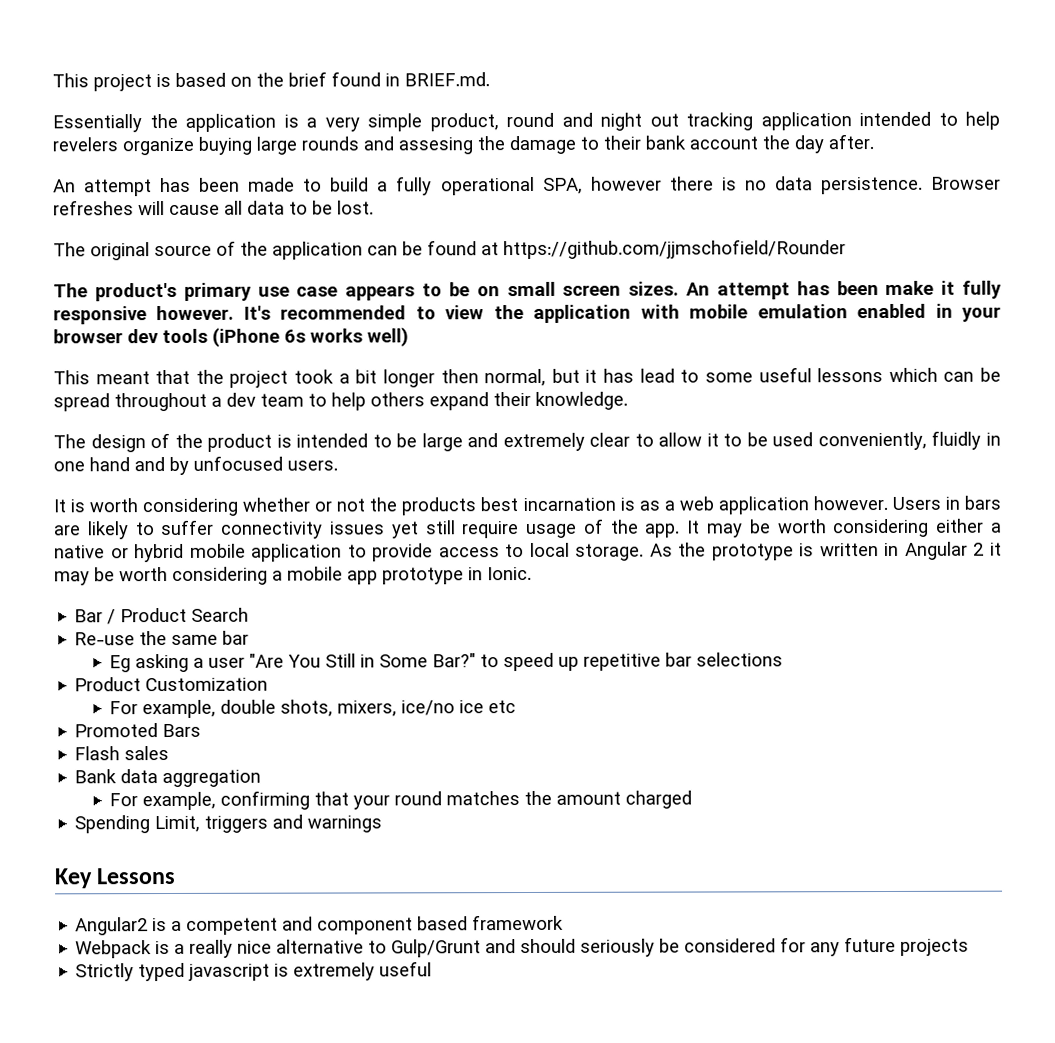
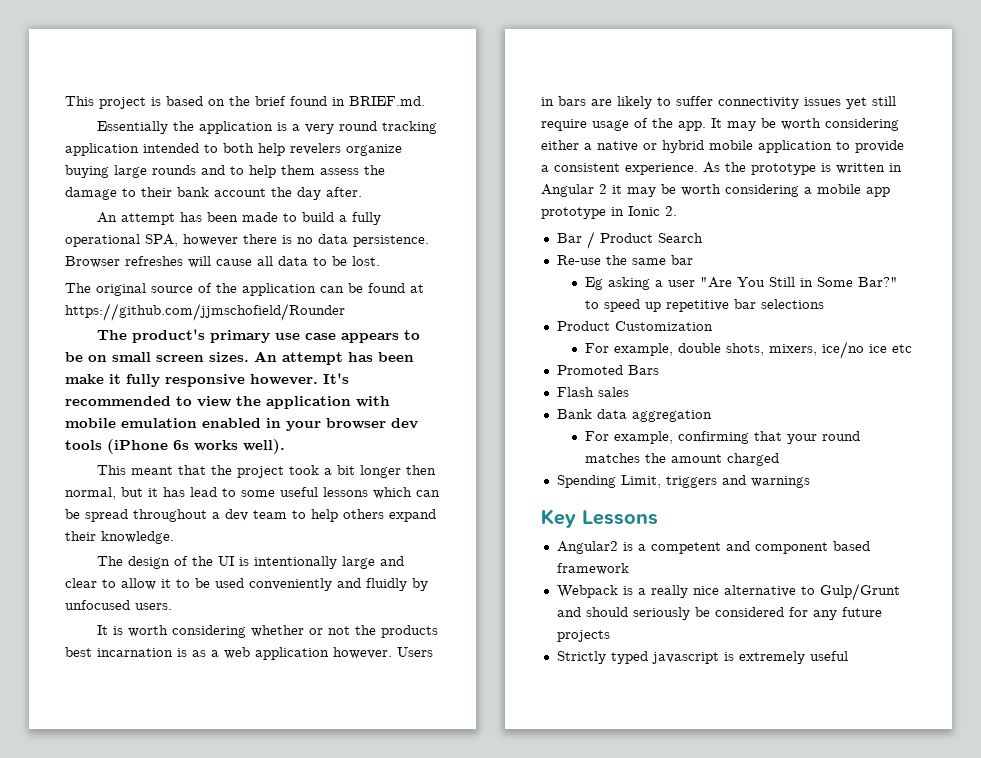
[367,112,679,132] simple product, round and night out -> [339,121,378,131] round
(958, 119) none -> [223,143,254,153] both
[398,137,473,155] assesing -> [230,165,359,178] to help them assess
[367,327,409,347] well) -> [243,439,285,454] well).
[207,433,418,452] product is intended to be -> [218,556,338,569] UI is intentionally
[502,432,585,452] extremely -> (405, 561) none
[817,430,1001,451] [53,457,165,472] conveniently, fluidly in one hand and -> [249,578,407,591] conveniently and fluidly
[438,542,645,561] access to local storage. -> [541,163,698,175] a consistent experience.
[487,566,532,581] Ionic. -> [628,206,677,216] Ionic 2.

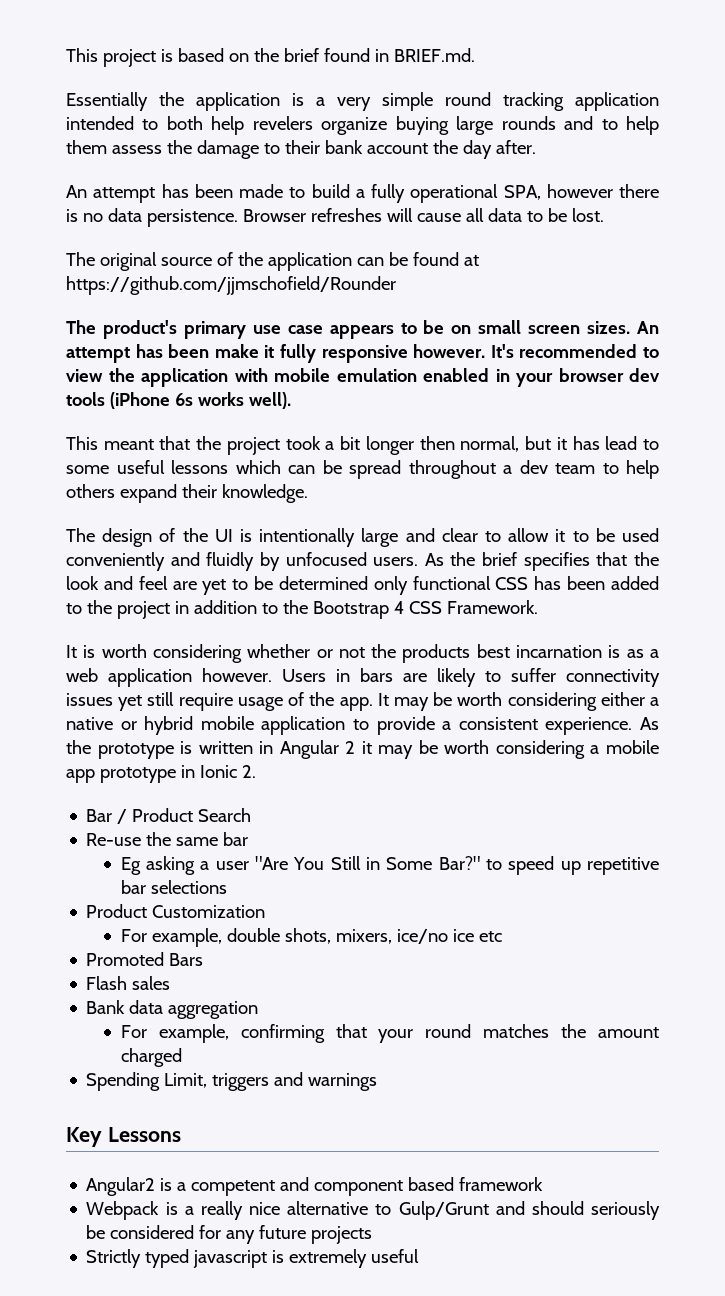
(335, 129) none -> [382,92,433,111] simple
(172, 606) none -> [424,552,659,571] [66,576,659,595] [66,600,538,619] As the brief specifies that the look and feel are yet to be determined only functional CSS has been added to the project in addition to the Bootstrap 4 CSS Framework.

